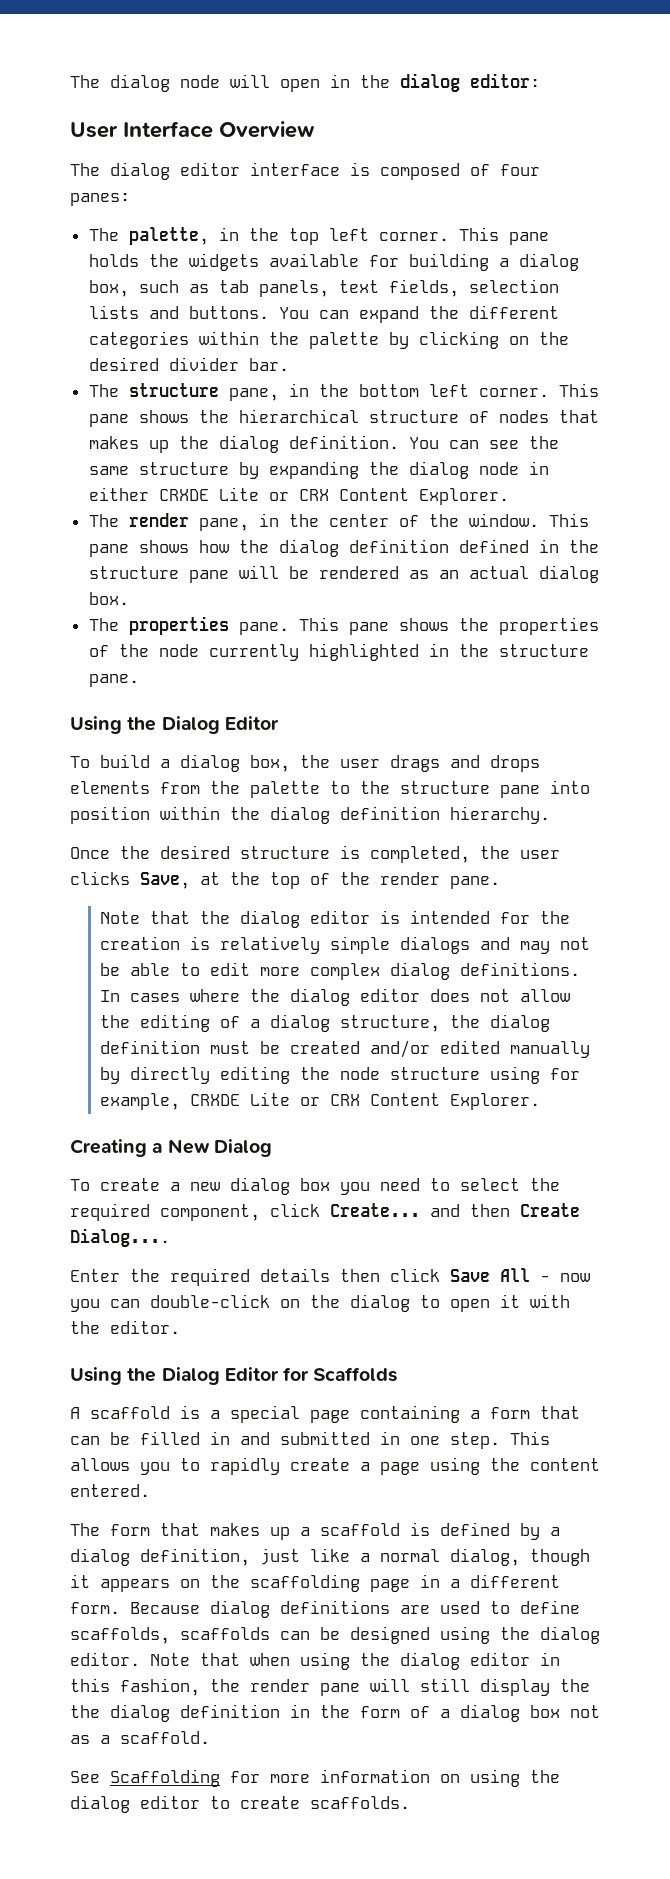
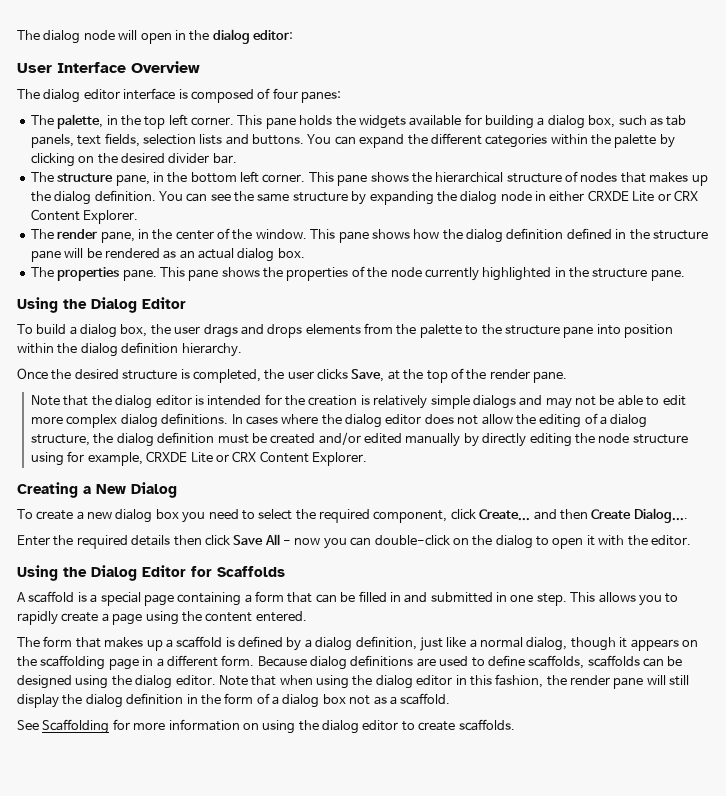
[70,1705,100,1718] the -> (83, 699) none

